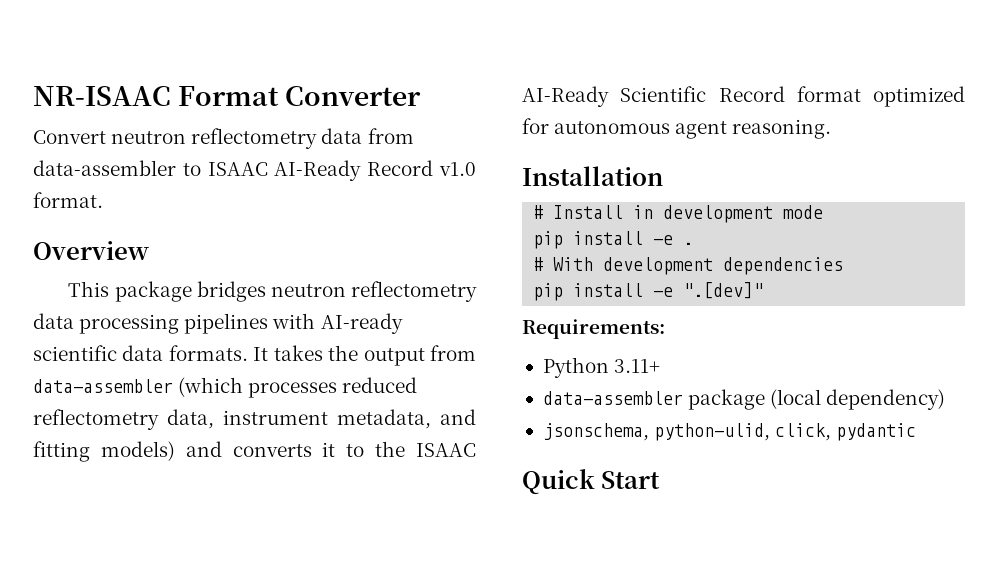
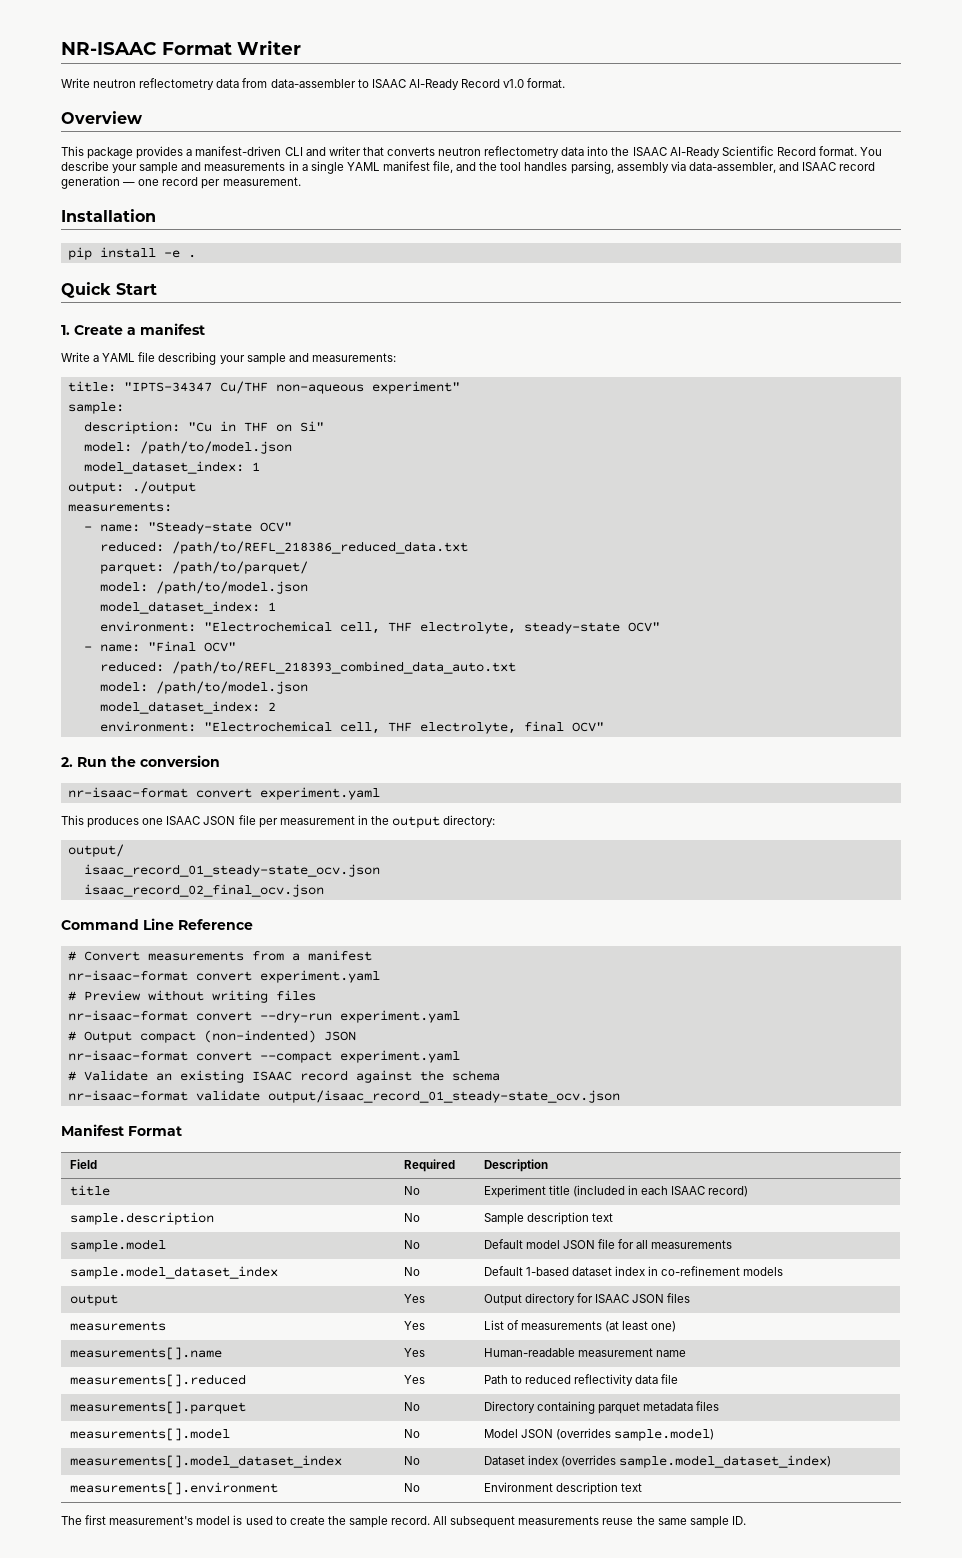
[285,86,422,106] [33,130,106,144] Converter // Convert -> [237,40,301,55] [61,78,90,88] Writer // Write
[196,281,477,302] [33,313,403,334] [33,345,476,366] [33,377,418,398] [33,409,476,430] [33,441,365,462] bridges neutron reflectometry data processing pipelines with AI-ready scientific data formats. It takes the output from data-assembler (which processes reduced reflectometry data, instrument metadata, and fitting models) and converts it to -> [136,146,609,159] provides a manifest-driven CLI and writer that converts neutron reflectometry data into
[796,86,965,107] [522,118,832,139] [522,166,663,186] [533,205,824,223] [533,231,694,249] [533,257,844,275] [533,282,764,301] [522,319,665,339] [542,357,661,378] [542,389,946,410] [542,423,917,441] [522,469,661,495] format optimized for autonomous agent reasoning. // Installation // # Install in development mode // pip install -e . // # With development dependencies // pip install -e ".[dev]" // Requirements: // Python 3.11+ // data-assembler package (local dependency) // jsonschema, python-ulid, click, pydantic // Quick Start -> [818,146,883,156] [61,161,876,174] [61,176,301,189] [61,209,156,222] [67,247,196,260] [61,282,157,298] [61,323,205,335] [61,352,396,365] [67,381,460,394] [67,402,124,414] [83,421,324,434] [83,441,292,454] [83,461,260,474] [67,481,196,494] [67,502,172,512] [83,521,292,534] [99,541,468,554] [99,561,308,574] [99,581,308,594] [99,601,276,614] [99,621,660,634] [83,641,236,652] [99,661,516,674] [99,681,308,694] [99,701,276,714] [99,721,604,734] [61,755,220,767] [67,787,380,800] [61,815,496,828] [67,844,124,857] [83,864,380,877] [83,884,324,897] [61,918,253,930] [67,950,372,961] [67,970,380,983] [67,990,316,1003] [67,1010,460,1023] [67,1030,356,1043] [67,1050,460,1063] [67,1070,500,1083] [67,1090,620,1103] [61,1124,182,1136] [69,1159,97,1169] [403,1159,455,1172] [483,1159,548,1172] [69,1185,110,1196] [403,1186,420,1195] [483,1185,749,1198] [69,1212,214,1225] [403,1213,420,1222] [483,1212,614,1225] [69,1239,166,1252] [403,1240,420,1249] [483,1239,733,1249] [69,1266,278,1279] [403,1267,420,1276] [483,1266,784,1276] [69,1294,118,1306] [403,1294,425,1303] [483,1293,691,1306] [69,1321,166,1331] [403,1321,425,1330] [483,1320,677,1332] [69,1347,222,1360] [403,1348,425,1357] [483,1348,687,1357] [69,1374,246,1387] [403,1375,425,1384] [483,1374,679,1386] [69,1401,246,1414] [403,1402,420,1411] [483,1401,720,1414] [69,1428,230,1441] [403,1429,420,1438] [483,1428,715,1441] [69,1455,342,1468] [403,1456,420,1465] [483,1455,832,1468] [69,1482,278,1495] [403,1483,420,1492] [483,1482,643,1495] [61,1515,746,1528] format. You describe your sample and measurements in a single YAML manifest file, and the tool handles parsing, assembly via data-assembler, and ISAAC record generation — one record per measurement. // Installation // pip install -e . // Quick Start // 1. Create a manifest // Write a YAML file describing your sample and measurements: // title: "IPTS-34347 Cu/THF non-aqueous experiment" // sample: // description: "Cu in THF on Si" // model: /path/to/model.json // model_dataset_index: 1 // output: ./output // measurements: // - name: "Steady-state OCV" // reduced: /path/to/REFL_218386_reduced_data.txt // parquet: /path/to/parquet/ // model: /path/to/model.json // model_dataset_index: 1 // environment: "Electrochemical cell, THF electrolyte, steady-state OCV" // - name: "Final OCV" // reduced: /path/to/REFL_218393_combined_data_auto.txt // model: /path/to/model.json // model_dataset_index: 2 // environment: "Electrochemical cell, THF electrolyte, final OCV" // 2. Run the conversion // nr-isaac-format convert experiment.yaml // This produces one ISAAC JSON file per measurement in the output directory: // output/ // isaac_record_01_steady-state_ocv.json // isaac_record_02_final_ocv.json // Command Line Reference // # Convert measurements from a manifest // nr-isaac-format convert experiment.yaml // # Preview without writing files // nr-isaac-format convert --dry-run experiment.yaml // # Output compact (non-indented) JSON // nr-isaac-format convert --compact experiment.yaml // # Validate an existing ISAAC record against the schema // nr-isaac-format validate output/isaac_record_01_steady-state_ocv.json // Manifest Format // Field | Required | Description // title | No | Experiment title (included in each ISAAC record) // sample.description | No | Sample description text // sample.model | No | Default model JSON file for all measurements // sample.model_dataset_index | No | Default 1-based dataset index in co-refinement models // output | Yes | Output directory for ISAAC JSON files // measurements | Yes | List of measurements (at least one) // measurements[].name | Yes | Human-readable measurement name // measurements[].reduced | Yes | Path to reduced reflectivity data file // measurements[].parquet | No | Directory containing parquet metadata files // measurements[].model | No | Model JSON (overrides sample.model) // measurements[].model_dataset_index | No | Dataset index (overrides sample.model_dataset_index) // measurements[].environment | No | Environment description text // The first measurement's model is used to create the sample record. All subsequent measurements reuse the same sample ID.

